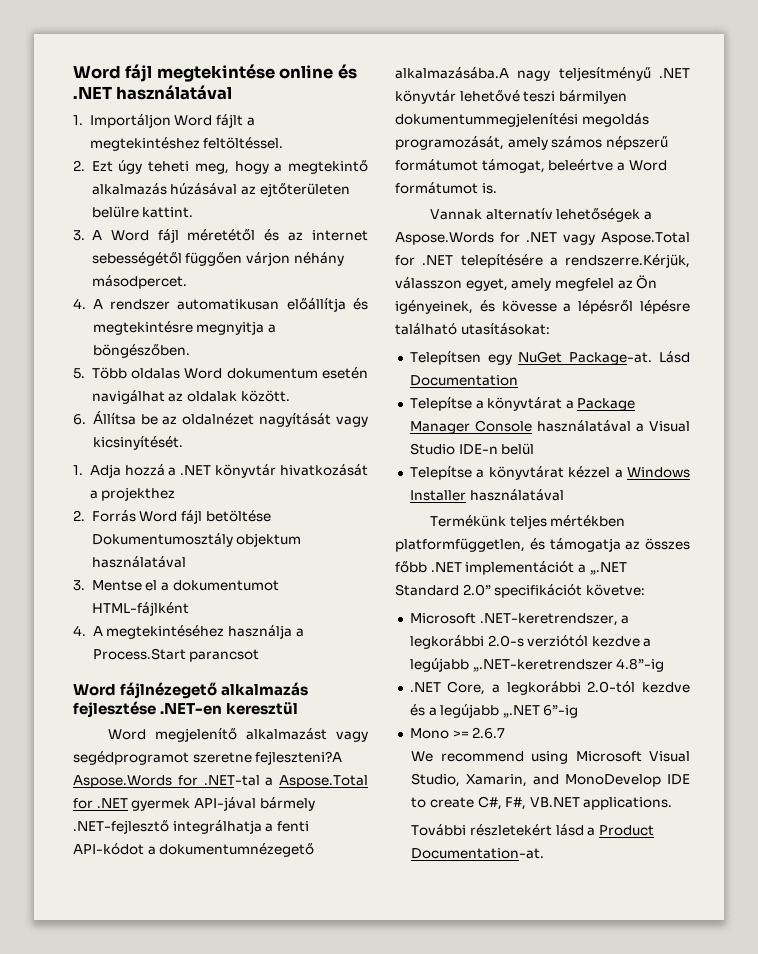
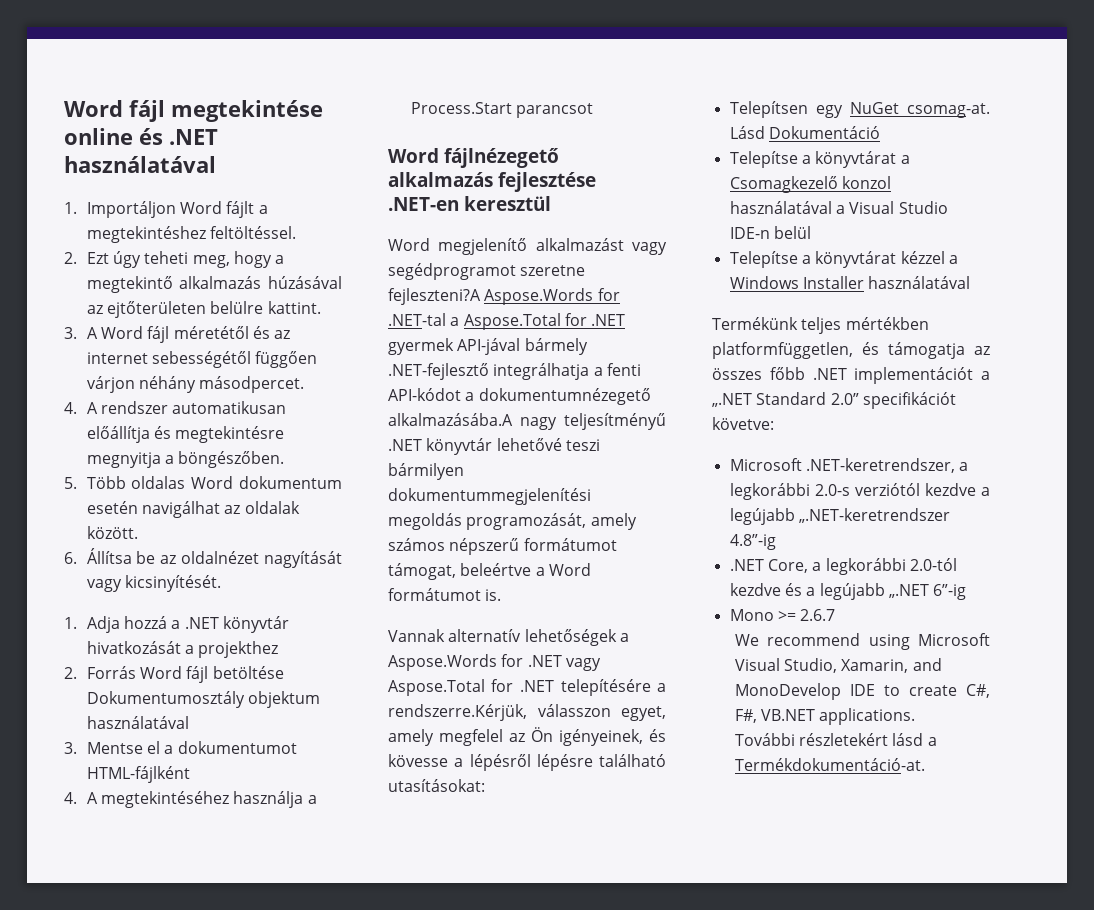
[569,351,690,365] [409,375,518,386] Package-at. Lásd Documentation -> [907,103,990,118] [729,126,880,139] csomag-at. Lásd Dokumentáció
[577,398,636,411] [409,420,532,434] Package Manager Console -> [729,176,891,193] Csomagkezelő konzol
[598,825,654,836] [411,848,545,859] Product Documentation-at. -> [734,758,925,771] Termékdokumentáció-at.

